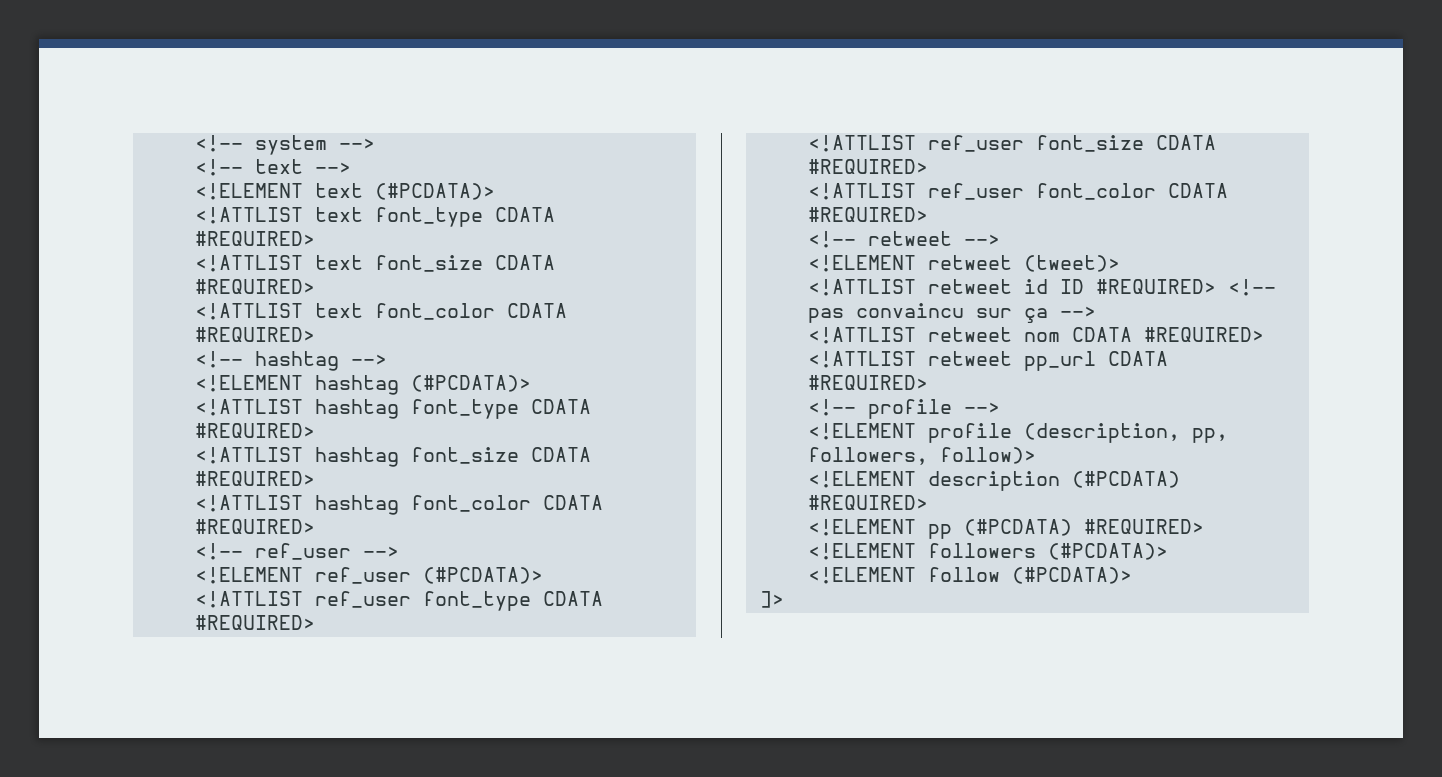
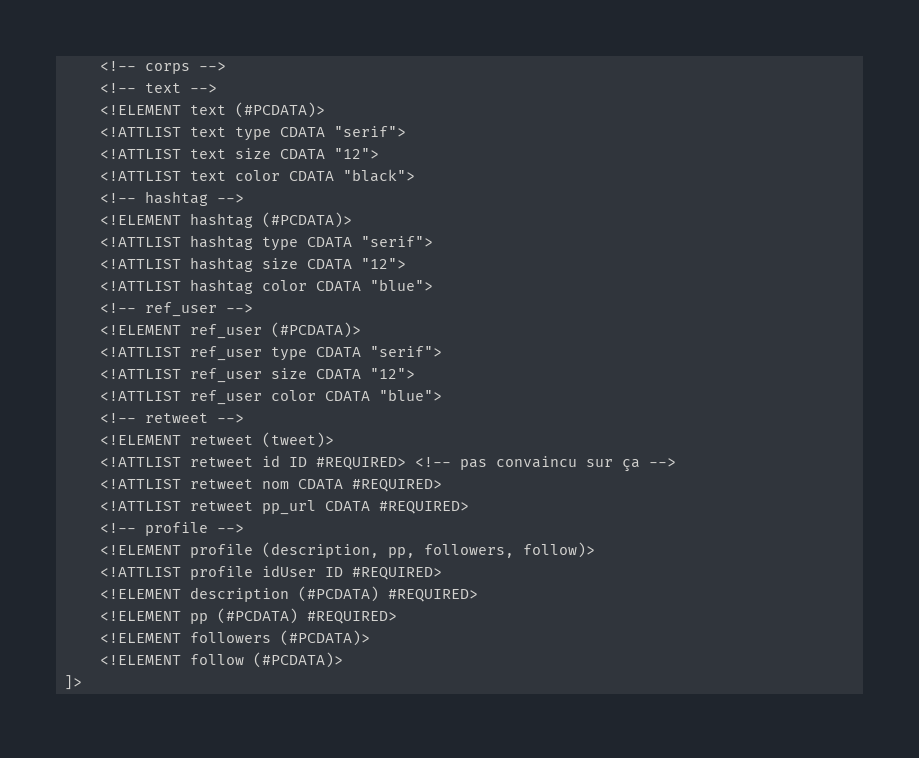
[194,135,327,155] <!-- system -> [100,61,191,74] <!-- corps
[374,207,555,227] [194,231,315,246] [194,255,555,272] [194,279,315,294] [194,303,567,320] [194,327,315,342] font_type CDATA #REQUIRED> // <!ATTLIST text font_size CDATA #REQUIRED> // <!ATTLIST text font_color CDATA #REQUIRED> -> [235,126,407,141] [100,148,380,159] [100,169,416,182] type CDATA "serif"> // <!ATTLIST text size CDATA "12"> // <!ATTLIST text color CDATA "black">
[410,399,591,419] [194,423,315,438] [194,447,591,467] [194,471,315,486] [194,495,603,515] [194,519,315,534] font_type CDATA #REQUIRED> // <!ATTLIST hashtag font_size CDATA #REQUIRED> // <!ATTLIST hashtag font_color CDATA #REQUIRED> -> [262,236,434,251] [100,257,407,272] [100,279,434,294] type CDATA "serif"> // <!ATTLIST hashtag size CDATA "12"> // <!ATTLIST hashtag color CDATA "blue">
[422,591,603,611] [194,615,315,630] [807,135,1216,152] [807,159,928,174] [807,183,1228,200] [807,207,928,222] font_type CDATA #REQUIRED> // <!ATTLIST ref_user font_size CDATA #REQUIRED> // <!ATTLIST ref_user font_color CDATA #REQUIRED> -> [271,346,443,361] [100,368,416,383] [100,389,443,405] type CDATA "serif"> // <!ATTLIST ref_user size CDATA "12"> // <!ATTLIST ref_user color CDATA "blue">
(1036, 455) none -> [100,565,443,580] // <!ATTLIST profile idUser ID #REQUIRED>

